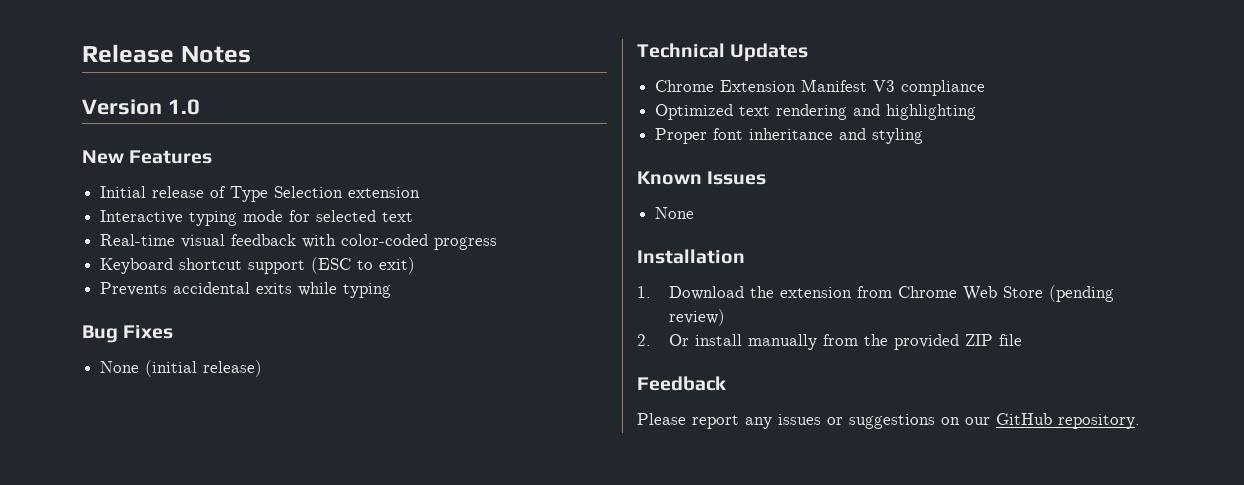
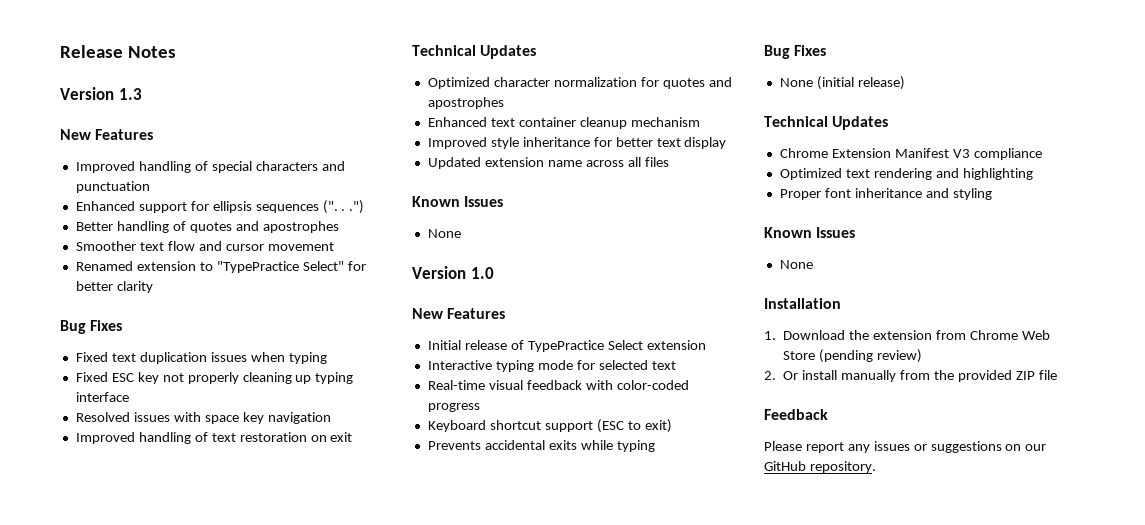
(251, 54) none -> [60,87,142,100] [60,129,154,140] [75,161,345,173] [75,181,150,193] [75,200,365,214] [75,221,339,233] [75,241,334,251] [75,261,366,273] [75,281,153,293] [60,320,123,334] [75,352,327,364] [75,372,354,384] [75,392,129,402] [75,412,331,424] [75,432,353,444] [412,45,537,59] [427,77,732,89] [427,97,504,109] [427,117,700,129] [427,137,727,149] [427,157,669,169] [412,196,504,207] [427,229,461,238] // Version 1.3 // New Features // Improved handling of special characters and punctuation // Enhanced support for ellipsis sequences (". . .") // Better handling of quotes and apostrophes // Smoother text flow and cursor movement // Renamed extension to "TypePractice Select" for better clarity // Bug Fixes // Fixed text duplication issues when typing // Fixed ESC key not properly cleaning up typing interface // Resolved issues with space key navigation // Improved handling of text restoration on exit // Technical Updates // Optimized character normalization for quotes and apostrophes // Enhanced text container cleanup mechanism // Improved style inheritance for better text display // Updated extension name across all files // Known Issues // None
[230,186,344,202] Type Selection -> [527,340,643,352] TypePractice Select

